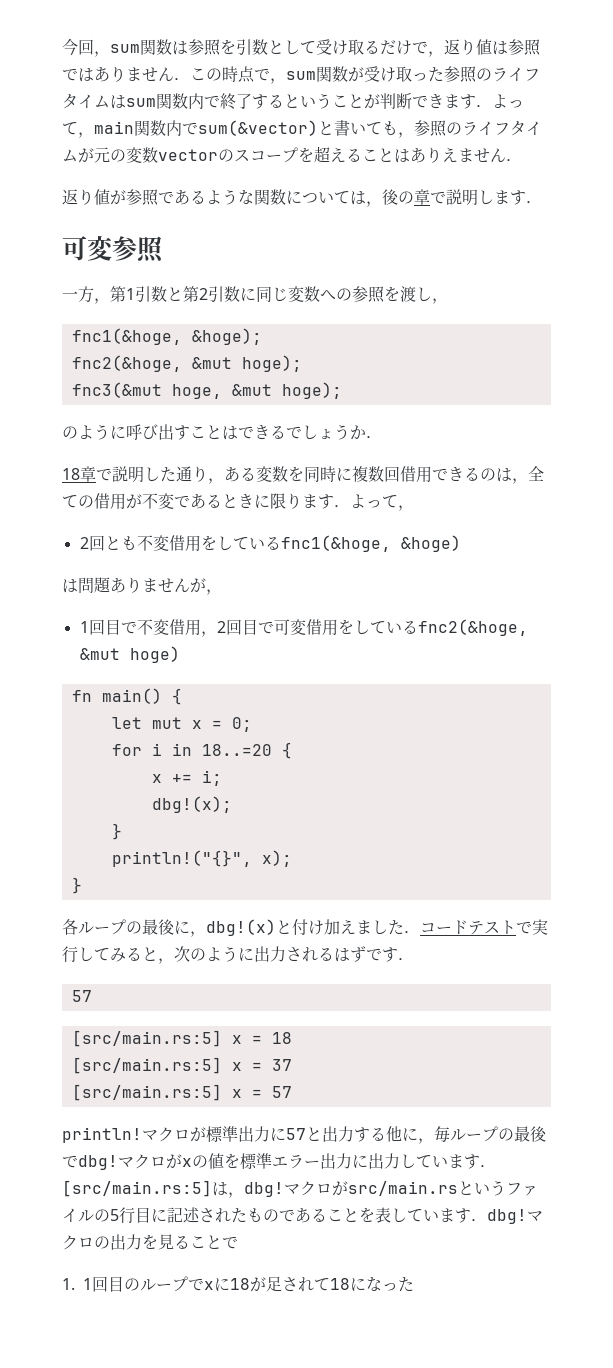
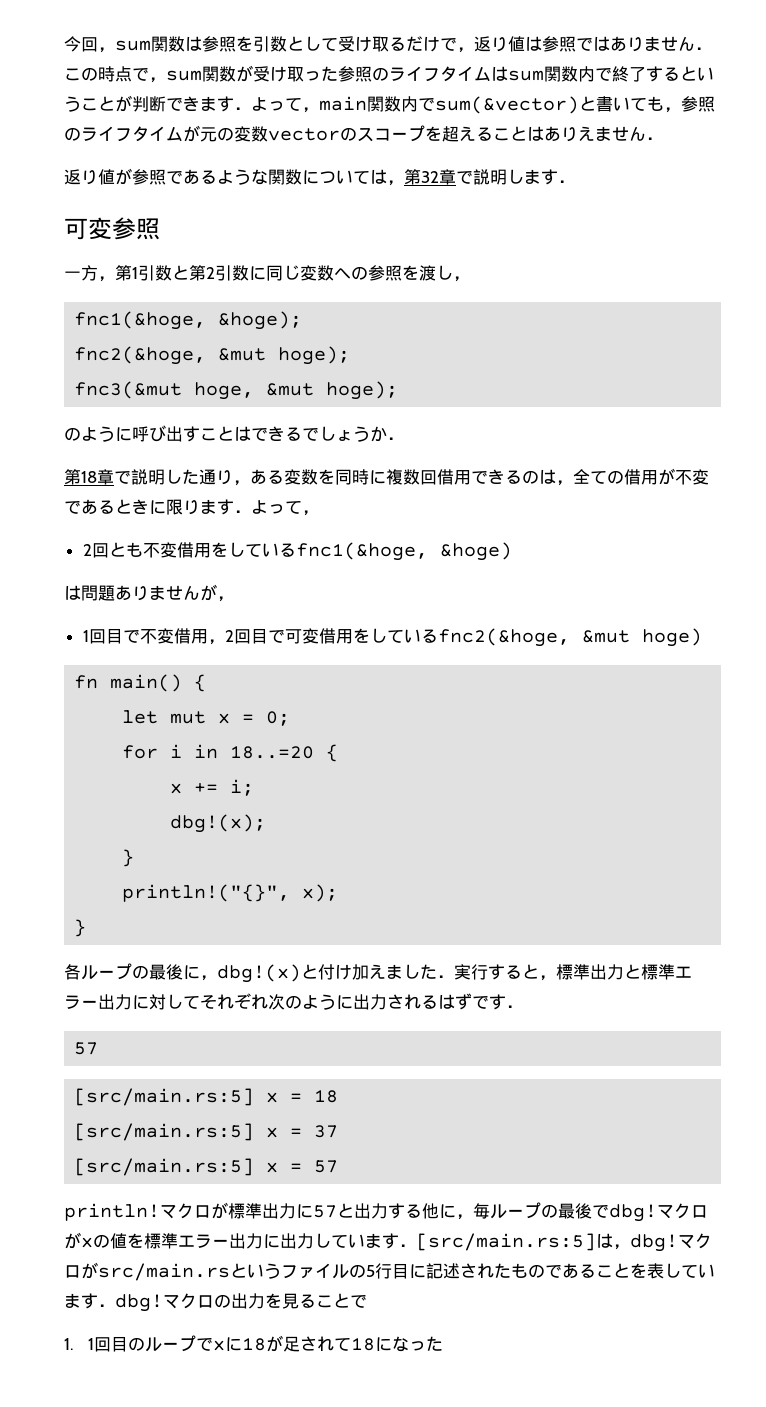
[382,189,414,205] 後の -> [404,169,439,185] 第32
(382, 437) none -> [64,469,81,485] 第
[420,919,548,935] [62,946,174,964] コードテストで実行してみると， -> [454,964,692,981] [64,993,268,1010] 実行すると，標準出力と標準エラー出力に対してそれぞれ

